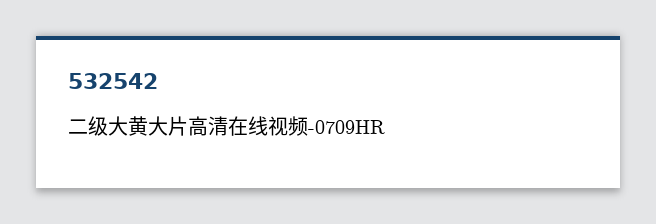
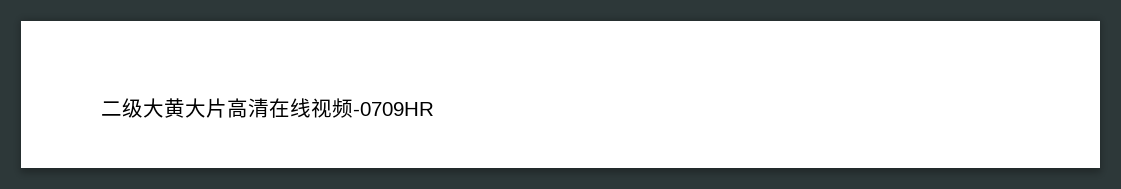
[68,73,158,89] 532542 // -> (100, 108) none

